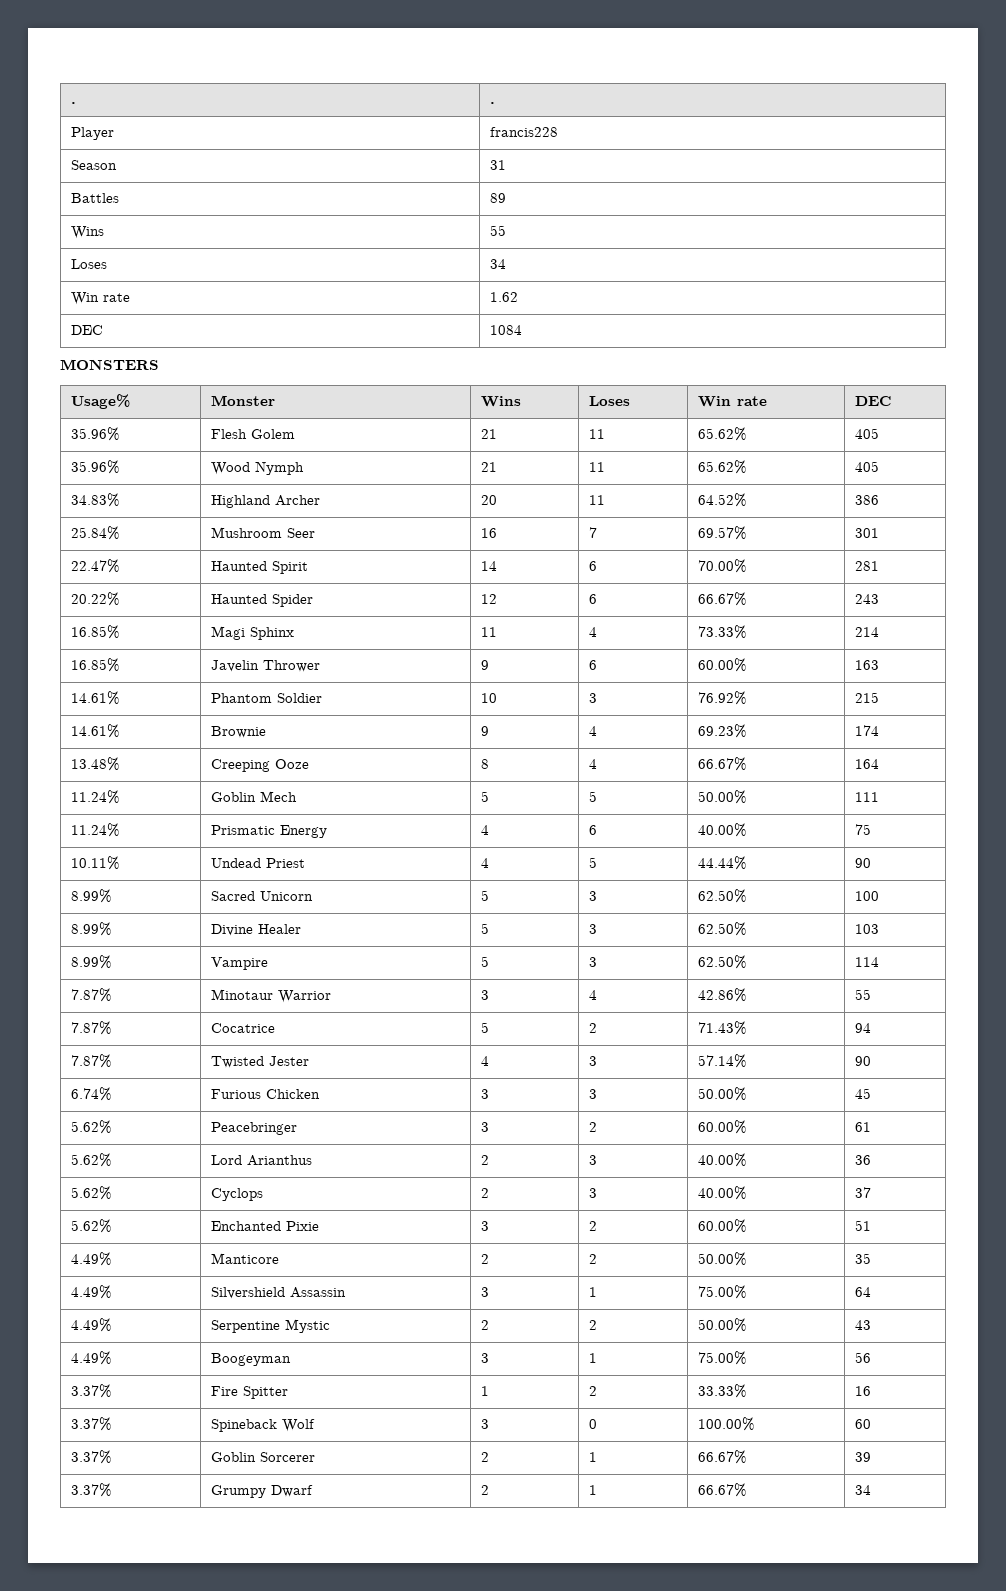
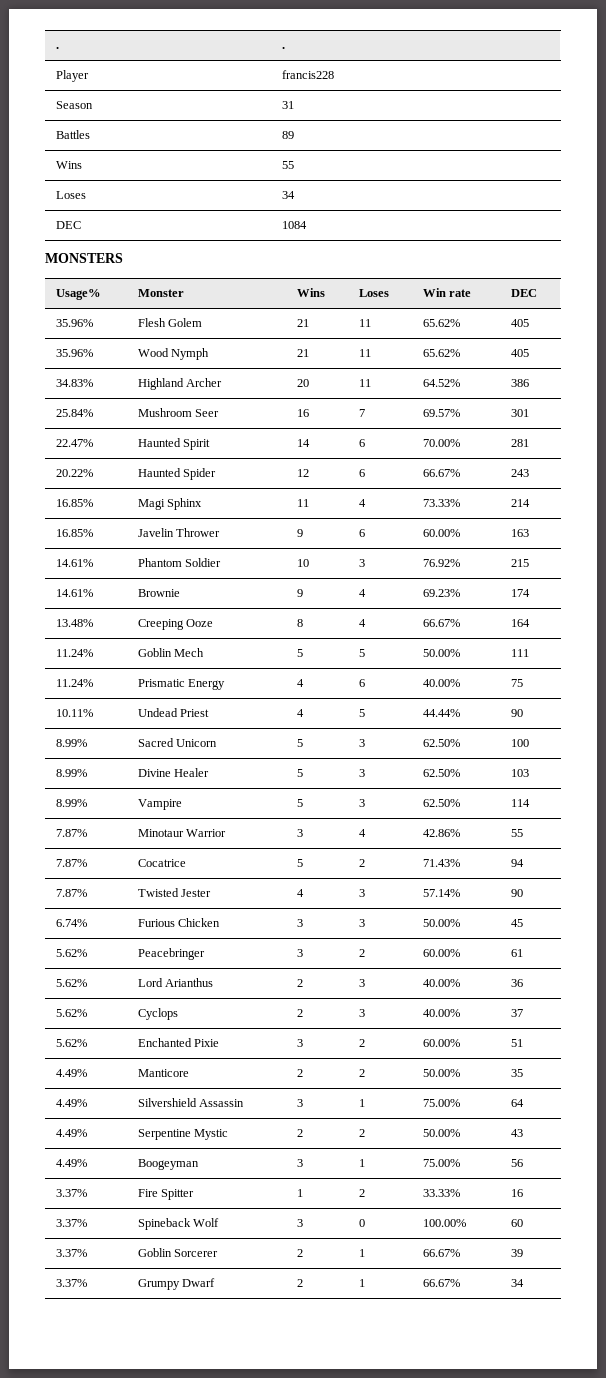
[70,292,130,305] [489,292,518,302] // Win rate | 1.62 -> (295, 195) none

